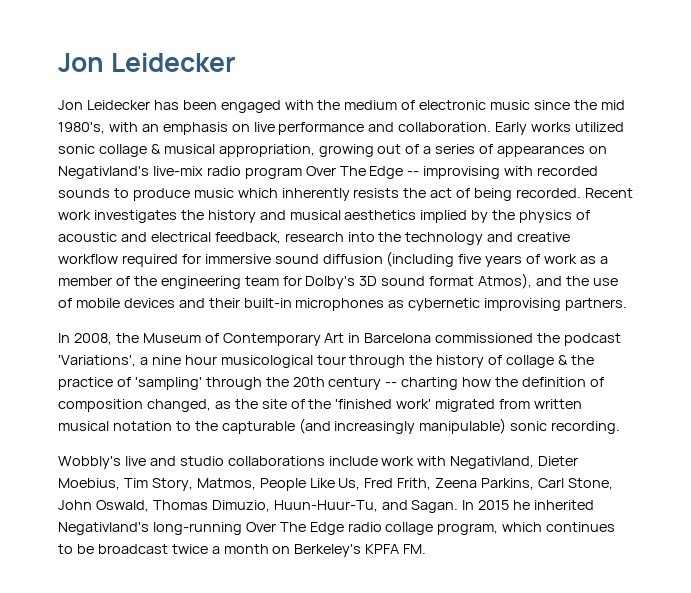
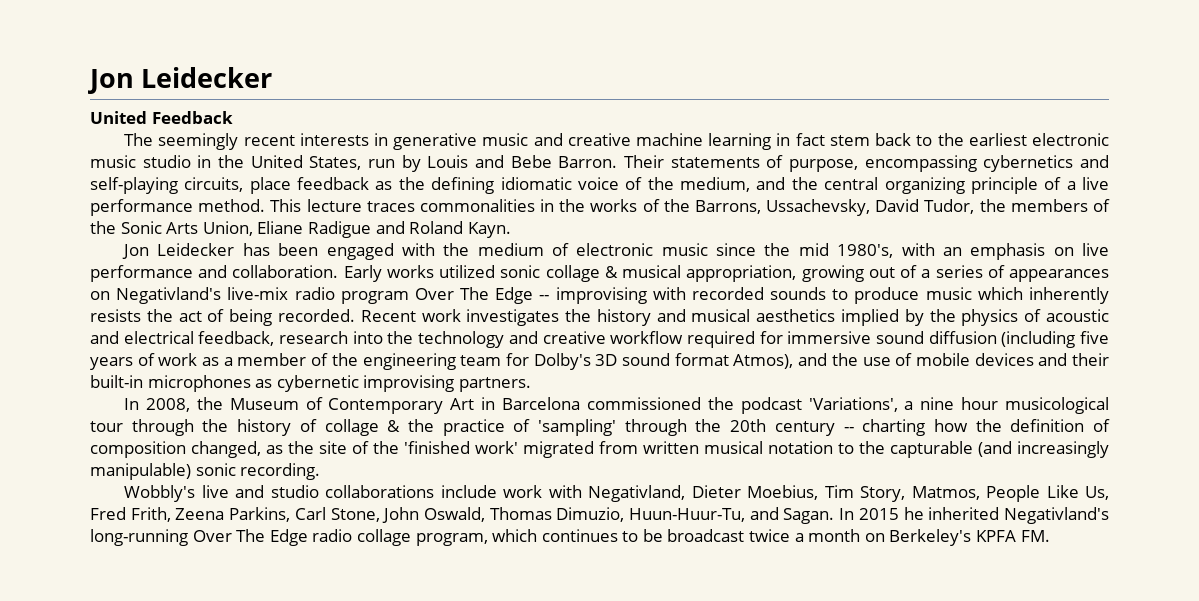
[58,53,237,72] Jon Leidecker -> [88,67,273,94] [90,111,233,124] [124,133,1109,150] [90,155,1109,172] [90,177,1109,194] [90,199,1110,216] [90,221,511,238] Jon Leidecker // United Feedback // The seemingly recent interests in generative music and creative machine learning in fact stem back to the earliest electronic music studio in the United States, run by Louis and Bebe Barron. Their statements of purpose, encompassing cybernetics and self-playing circuits, place feedback as the defining idiomatic voice of the medium, and the central organizing principle of a live performance method. This lecture traces commonalities in the works of the Barrons, Ussachevsky, David Tudor, the members of the Sonic Arts Union, Eliane Radigue and Roland Kayn.

